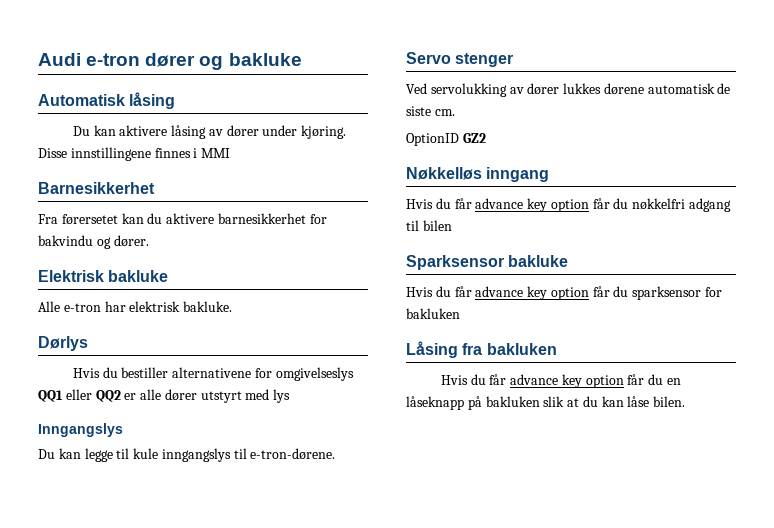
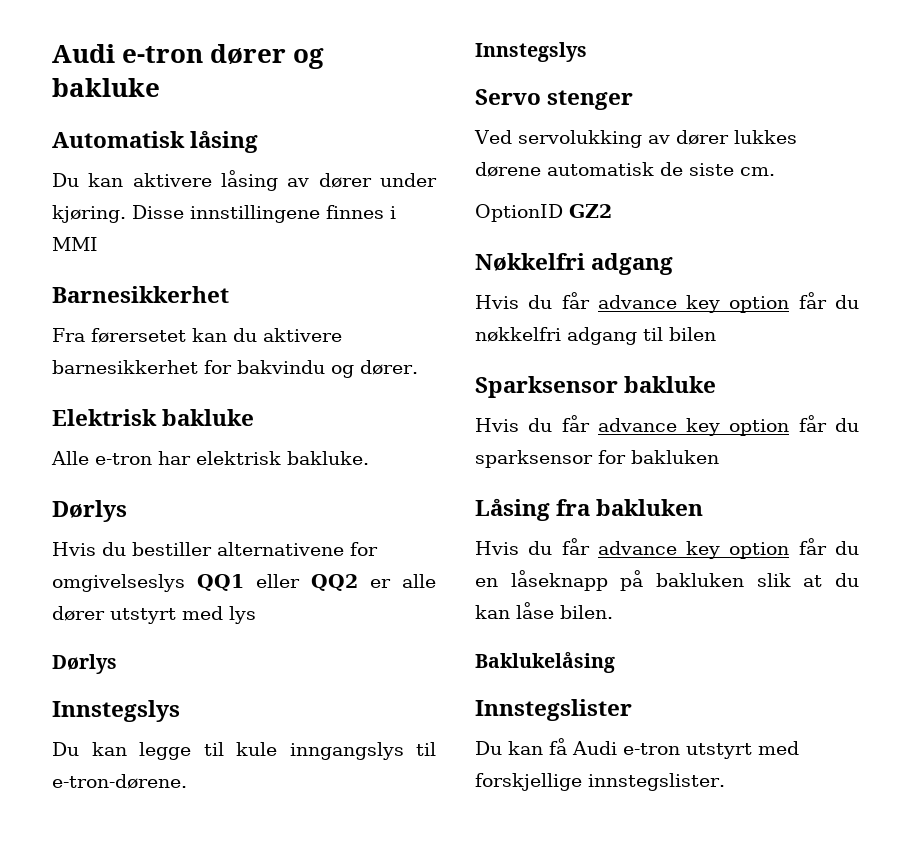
[38,423,123,437] Inngangslys -> [52,654,117,674] [52,700,180,722] Dørlys // Innstegslys
(336, 454) none -> [475,42,587,62] // Innstegslys
[406,167,550,182] Nøkkelløs inngang -> [475,253,674,275] Nøkkelfri adgang
(686, 401) none -> [475,651,615,673] [475,699,632,721] [475,738,799,759] [475,773,725,791] // Baklukelåsing // Innstegslister // Du kan få Audi e-tron utstyrt med forskjellige innstegslister.

